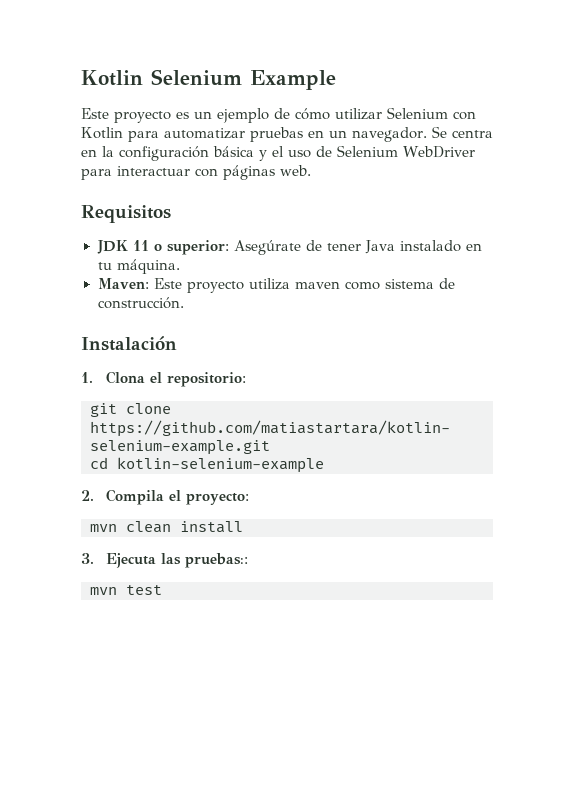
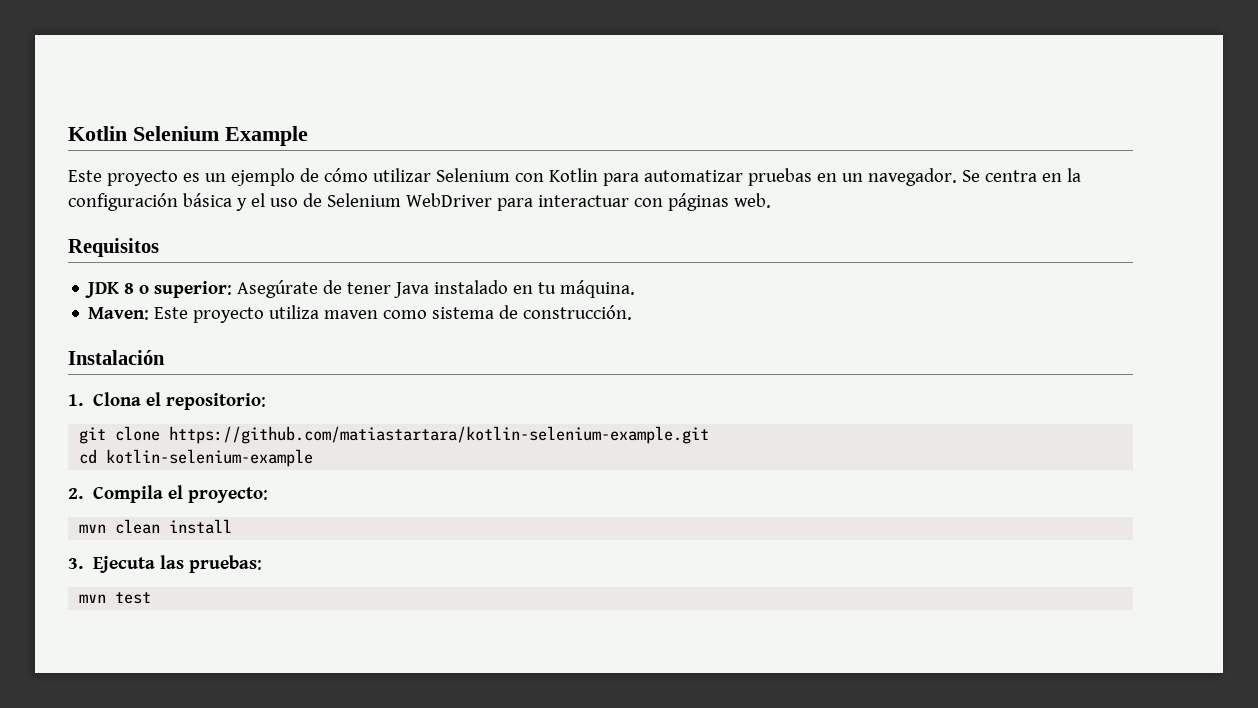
[132,240,149,251] 11 -> [124,283,135,294] 8
[184,553,248,568] pruebas:: -> [188,555,262,573] pruebas:

